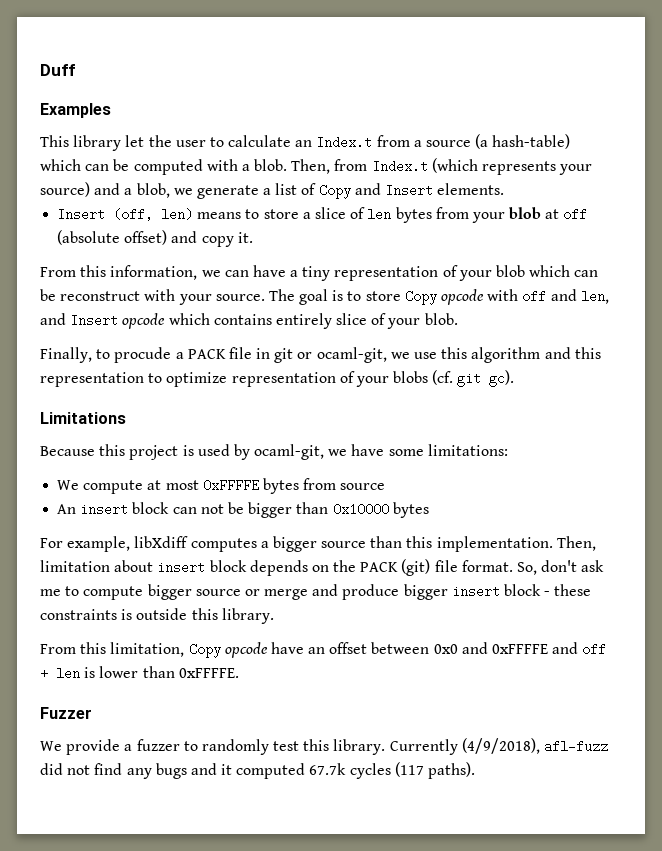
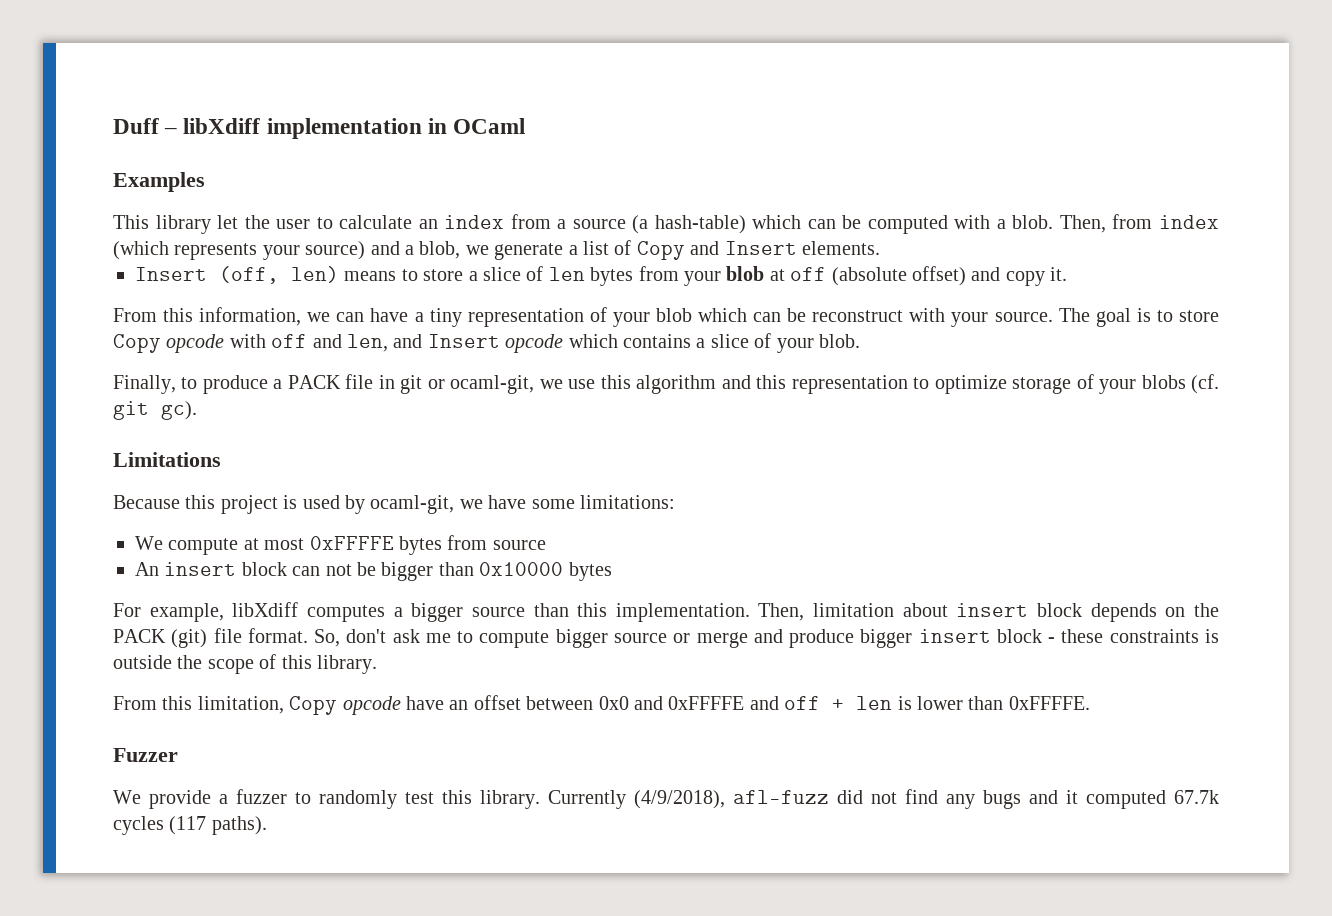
(75, 70) none -> [164,118,526,139] – libXdiff implementation in OCaml
[316,136,373,149] Index.t -> [444,215,505,229] index
[371,160,428,173] Index.t -> [1158,215,1219,229] index
[275,313,332,329] entirely -> [696,338,706,348] a
[114,347,172,363] procude -> [202,375,268,394] produce
[231,372,336,387] representation -> [1012,377,1072,394] storage
(188, 614) none -> [177,654,277,674] the scope of

